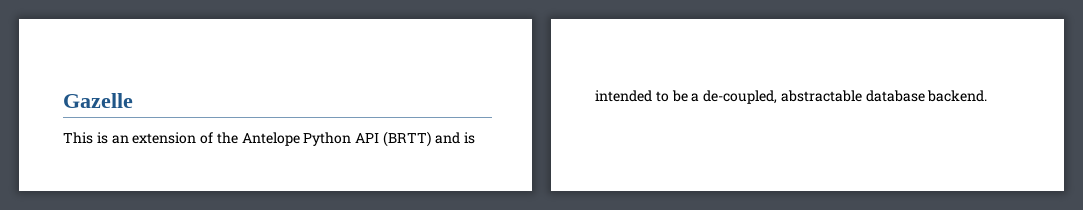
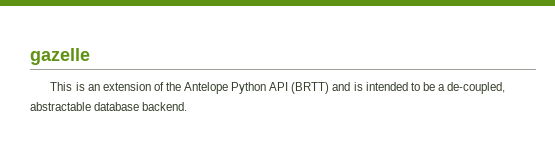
[63,93,133,108] Gazelle -> [30,48,90,65] gazelle

